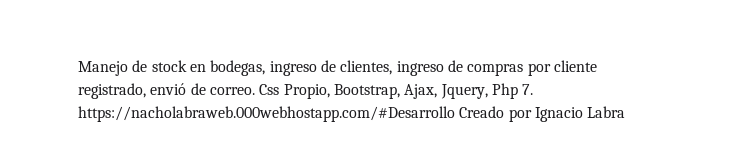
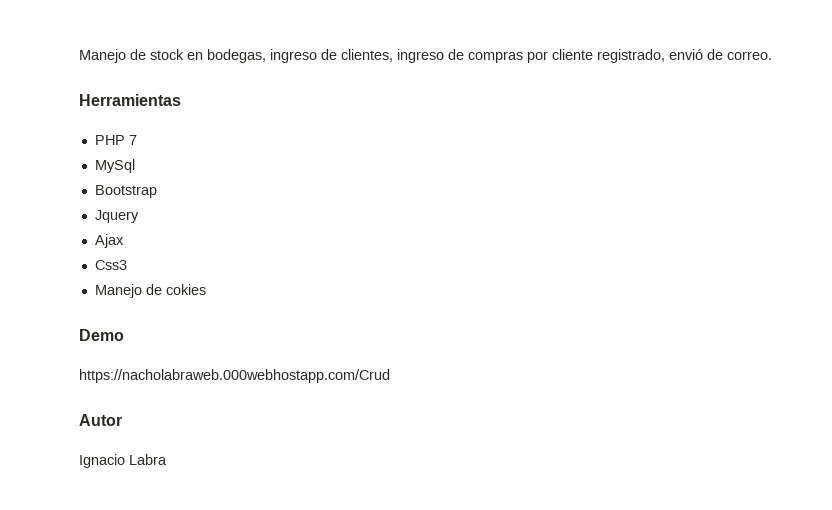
[259,83,534,99] [78,106,532,122] Css Propio, Bootstrap, Ajax, Jquery, Php 7. https://nacholabraweb.000webhostapp.com/#Desarrollo Creado por -> [79,94,181,106] [94,135,137,145] [94,159,135,173] [94,185,157,198] [94,210,139,223] [94,234,124,248] [94,260,127,270] [94,284,206,298] [79,329,124,341] [79,369,390,383] [79,414,122,426] // Herramientas // PHP 7 // MySql // Bootstrap // Jquery // Ajax // Css3 // Manejo de cokies // Demo // https://nacholabraweb.000webhostapp.com/Crud // Autor //

